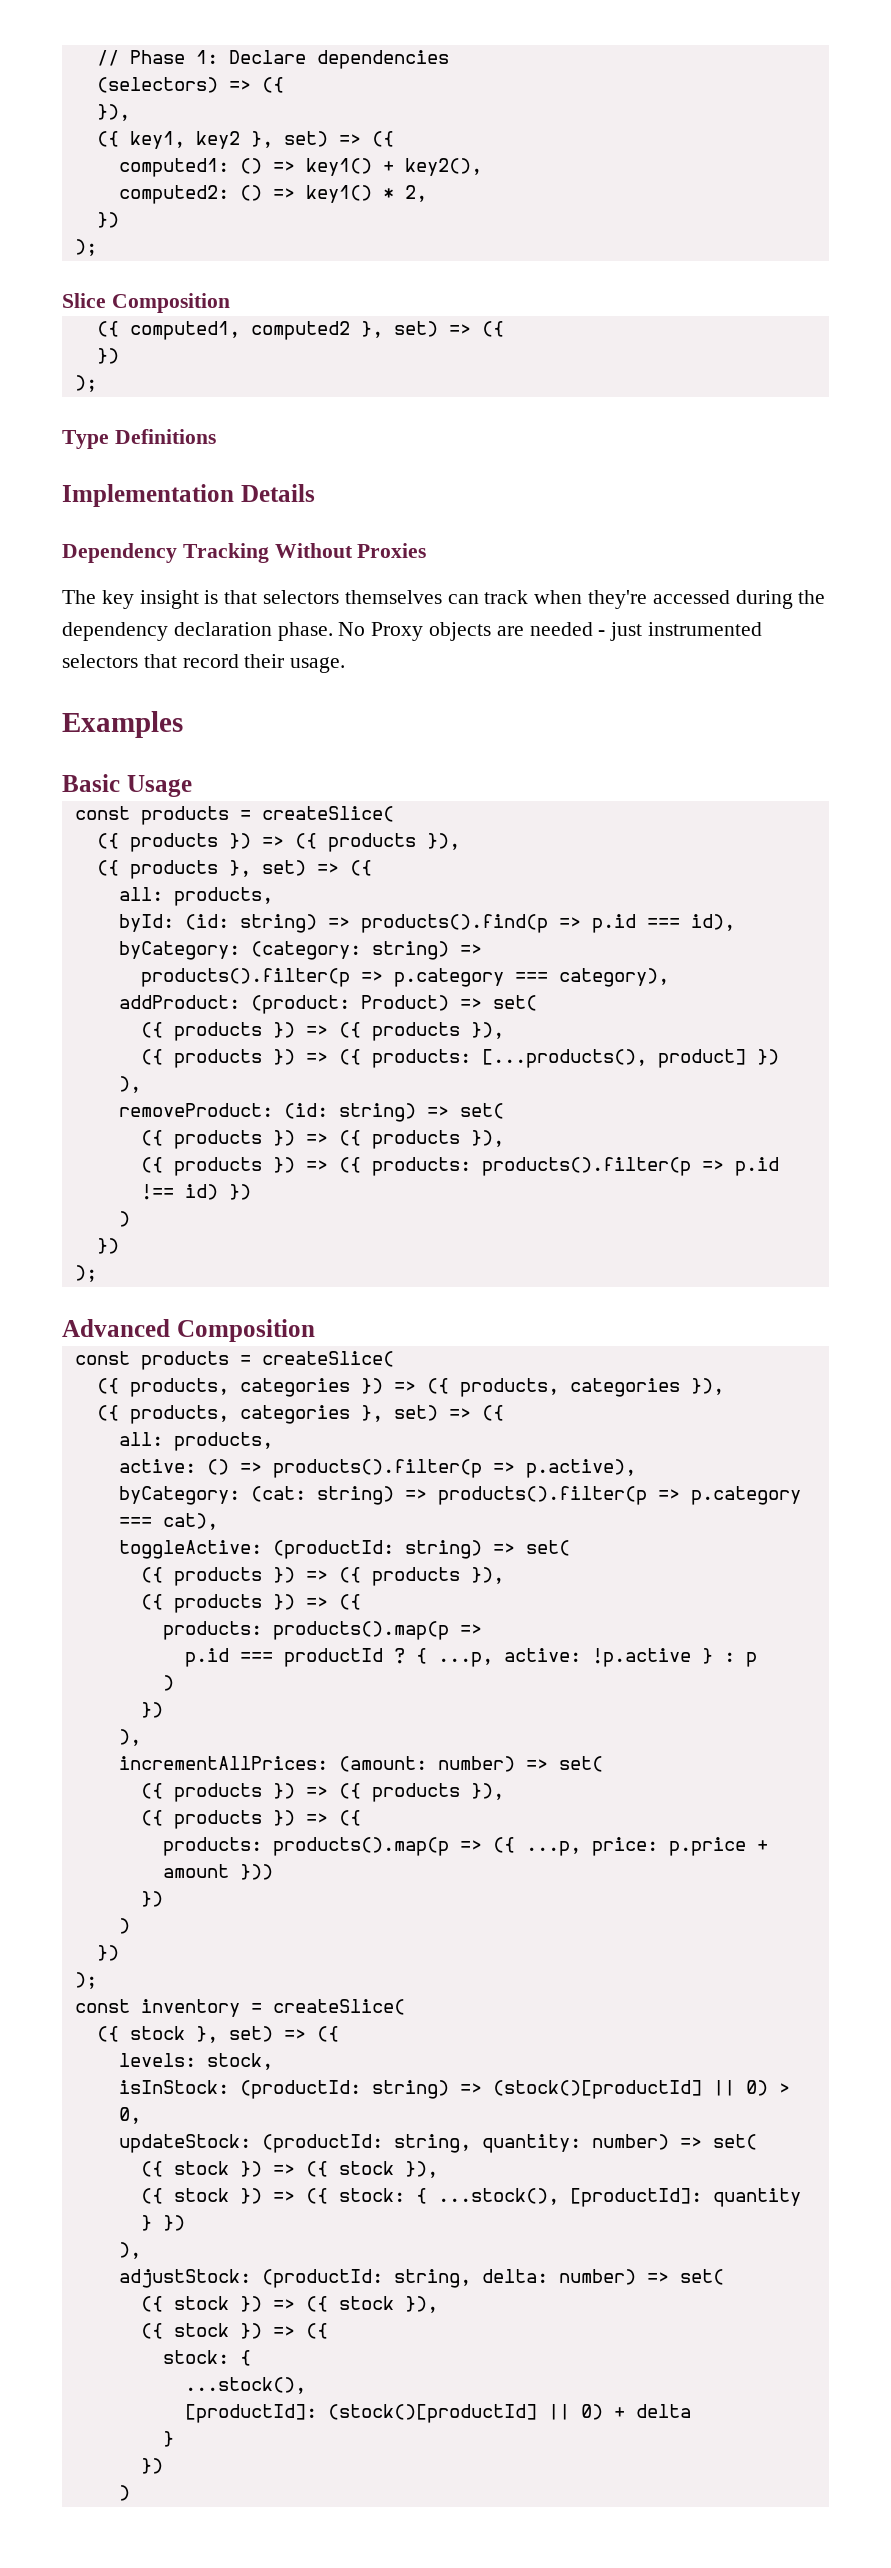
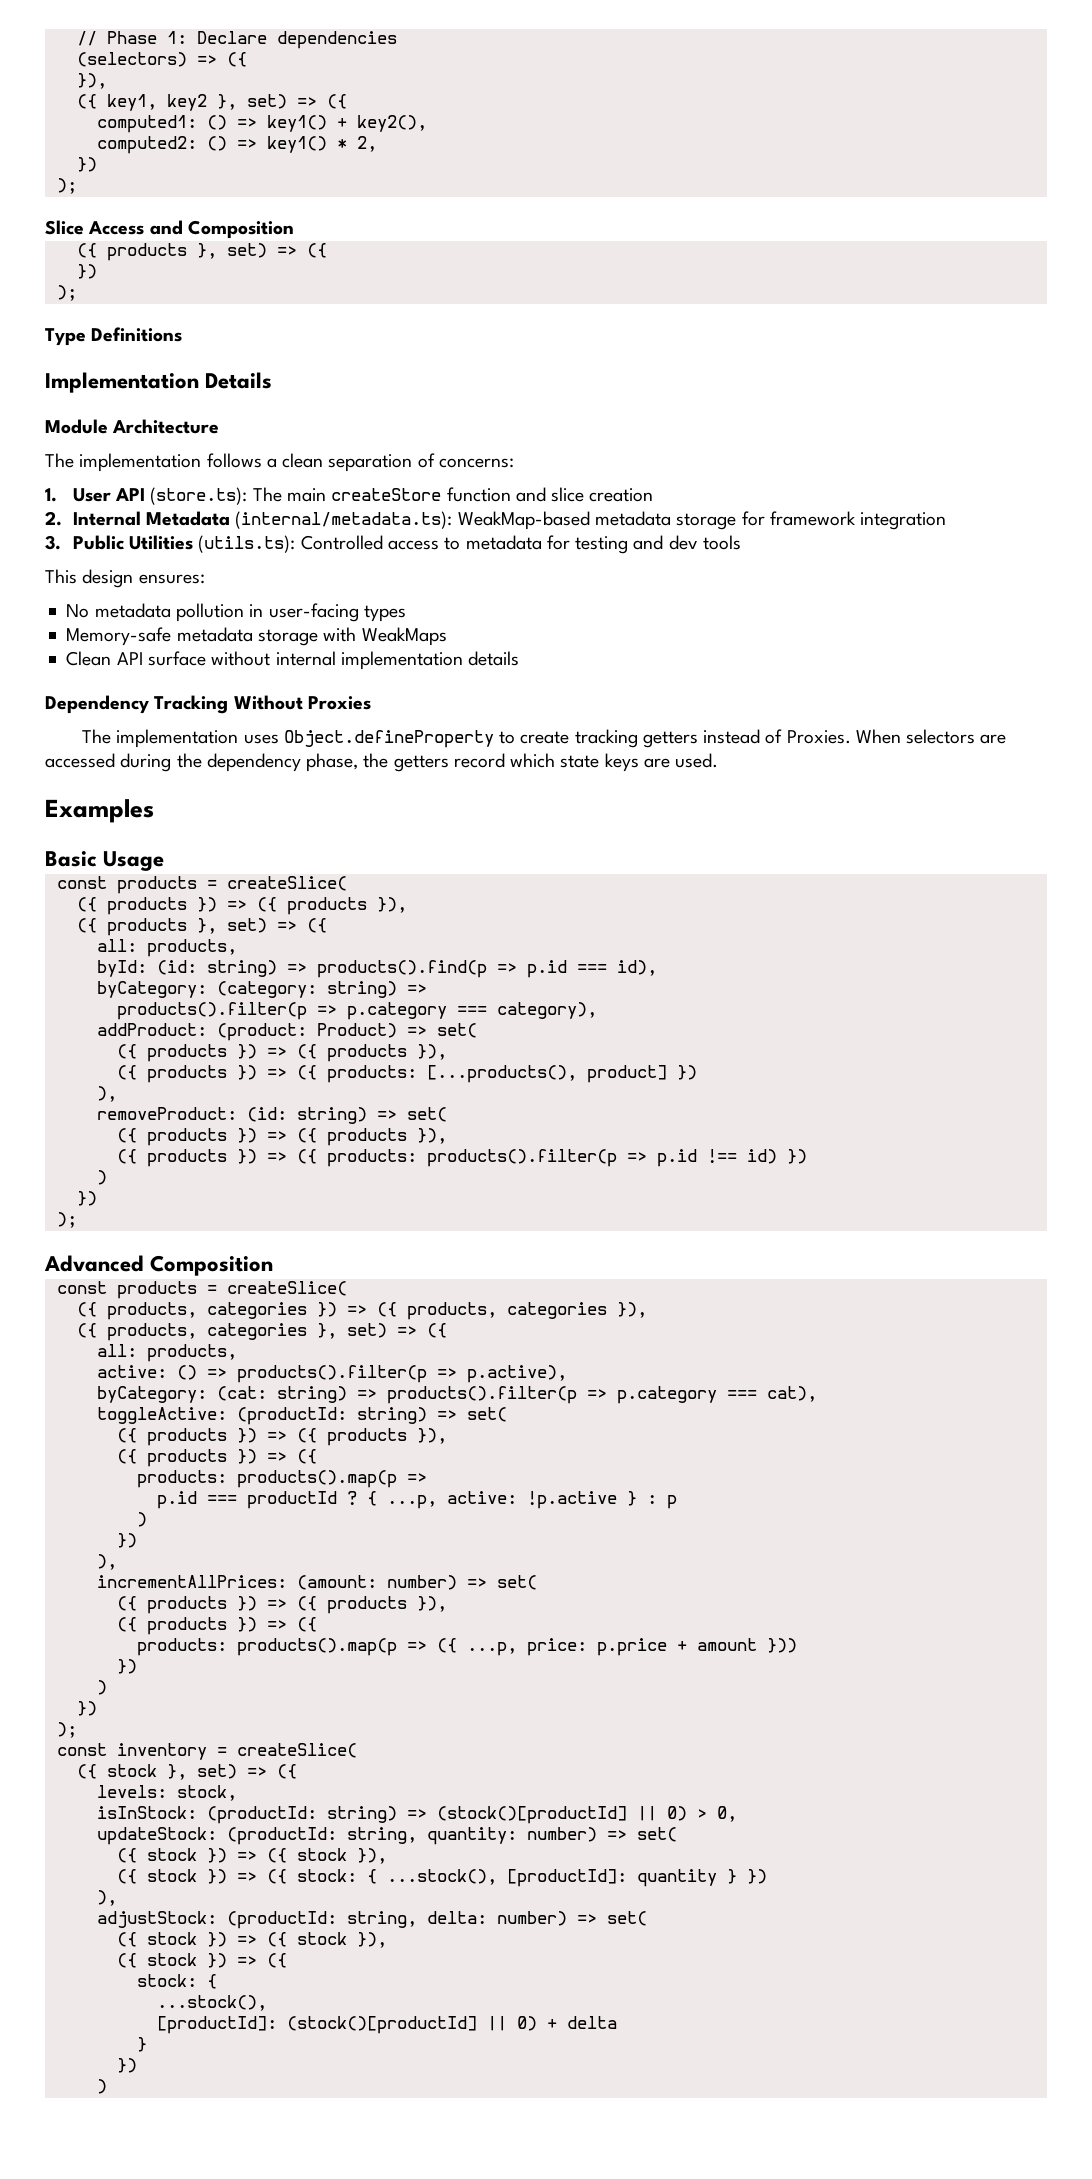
(106, 300) none -> [88,220,183,235] Access and
[129,321,350,340] computed1, computed2 -> [106,243,187,261] products
(315, 493) none -> [45,419,220,434] [45,453,514,472] [45,487,654,505] [45,511,947,530] [45,535,741,554] [45,569,205,588] [66,603,406,622] [66,627,447,646] [66,651,520,670] // Module Architecture // The implementation follows a clean separation of concerns: // 1. User API (store.ts): The main createStore function and slice creation // 2. Internal Metadata (internal/metadata.ts): WeakMap-based metadata storage for framework integration // 3. Public Utilities (utils.ts): Controlled access to metadata for testing and dev tools // This design ensures: // No metadata pollution in user-facing types // Memory-safe metadata storage with WeakMaps // Clean API surface without internal implementation details
[101,590,826,609] [62,622,763,641] [62,654,346,673] key insight is that selectors themselves can track when they're accessed during the dependency declaration phase. No Proxy objects are needed - just instrumented selectors that record their usage. -> [116,729,1007,748] [45,753,719,772] implementation uses Object.defineProperty to create tracking getters instead of Proxies. When selectors are accessed during the dependency phase, the getters record which state keys are used.

